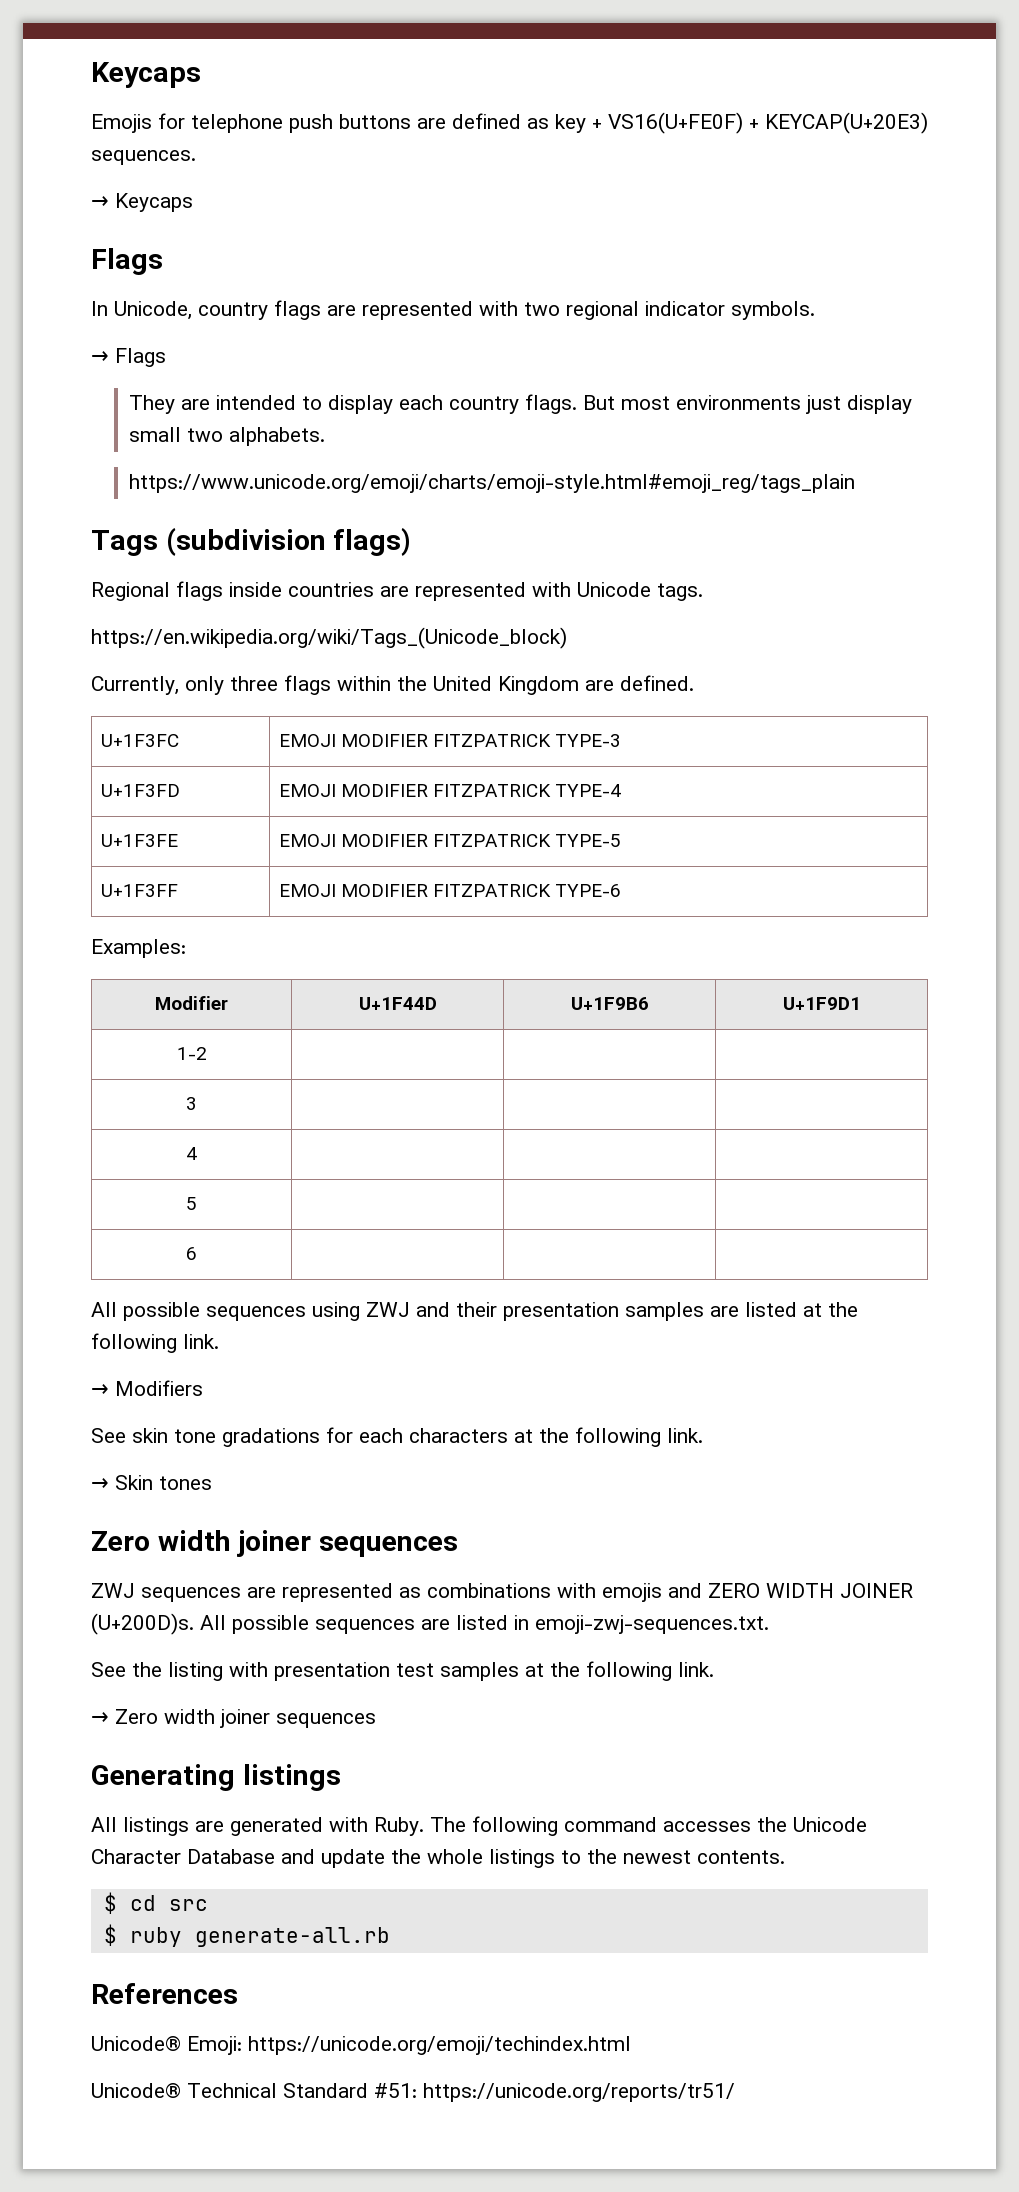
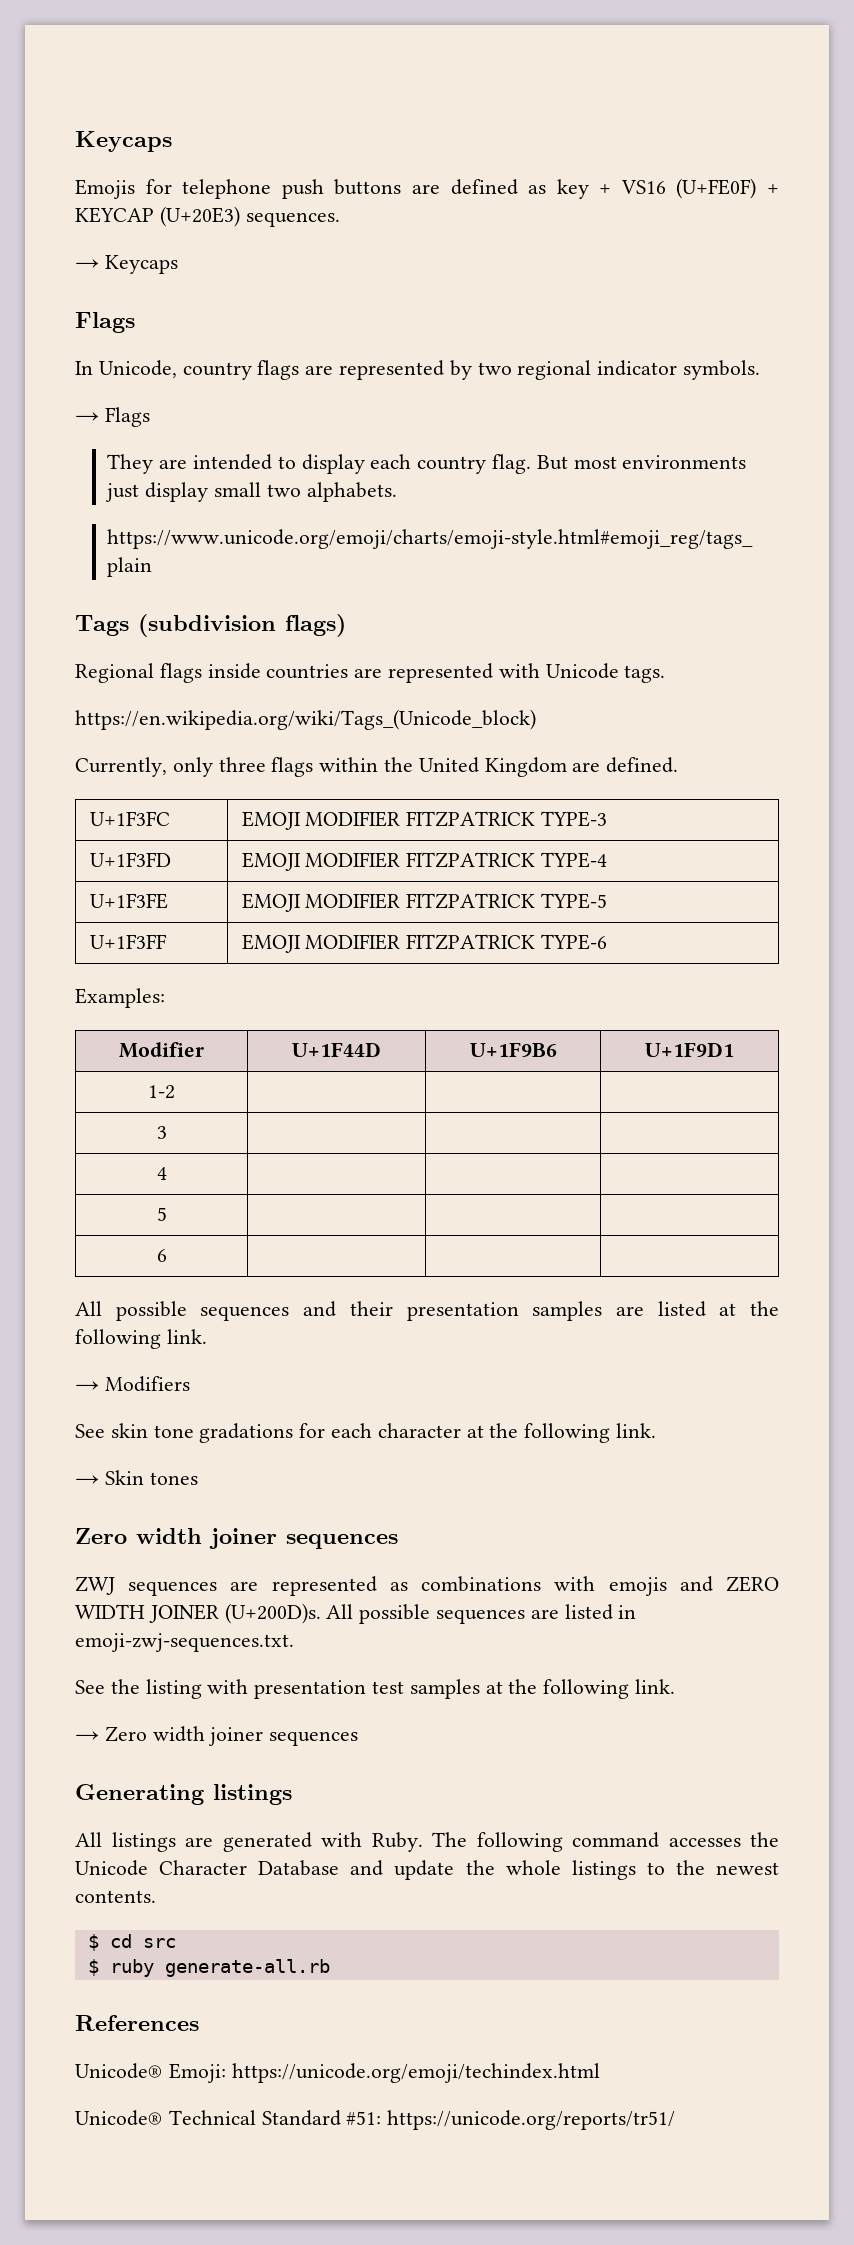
[608,112,928,134] VS16(U+FE0F) + KEYCAP(U+20E3) -> [620,178,779,199] [75,206,240,227] VS16 (U+FE0F) + KEYCAP (U+20E3)
[479,301,518,316] with -> [449,360,472,380] by
[525,394,578,414] flags. -> [492,454,532,474] flag.
[312,1302,410,1321] using ZWJ -> (290, 1313) none
[409,1428,508,1443] characters -> [377,1423,461,1438] character

